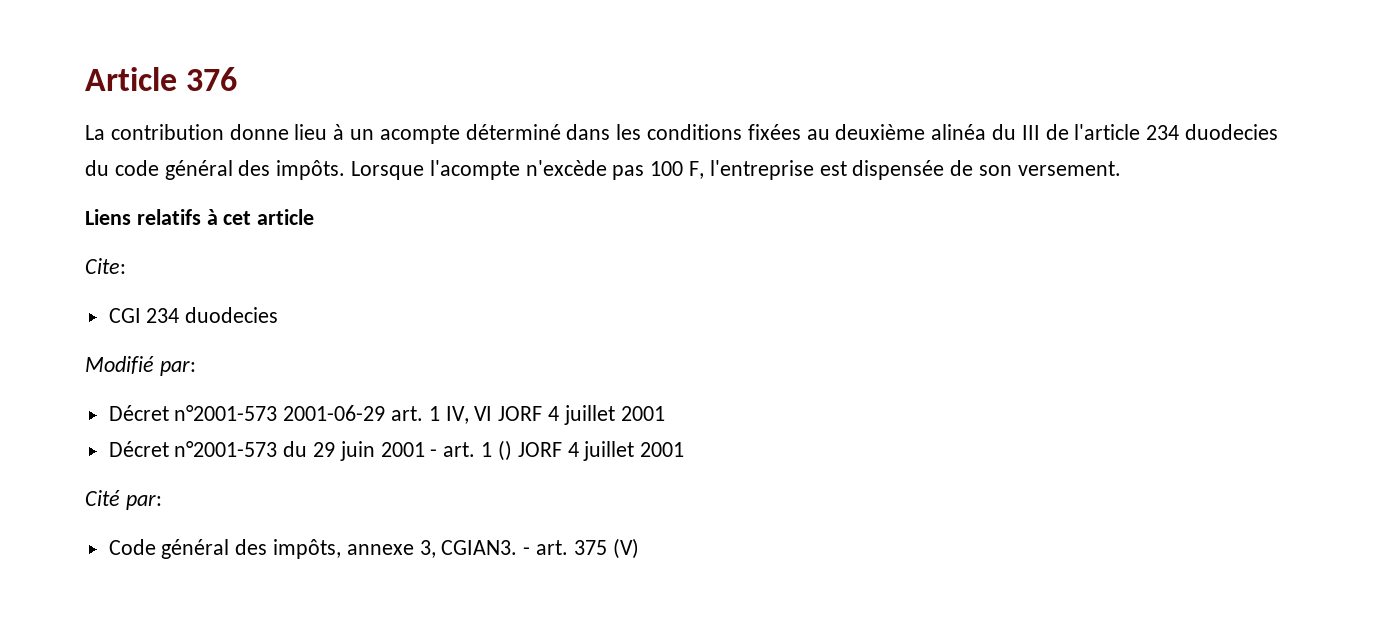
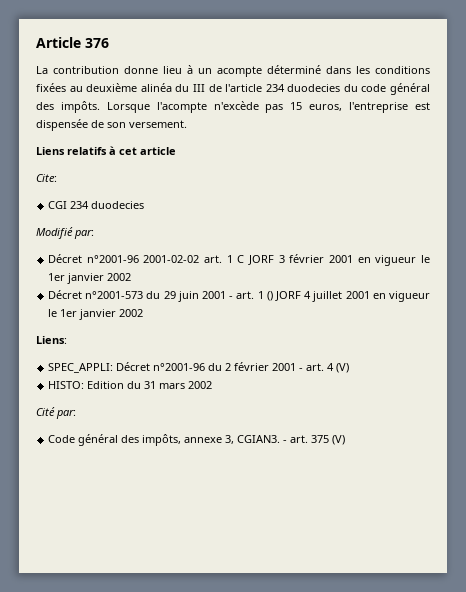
[650,161,705,179] 100 F, -> [290,102,343,111] 15 euros,
[174,405,665,425] n°2001-573 2001-06-29 art. 1 IV, VI JORF 4 juillet 2001 -> [86,254,430,266] [48,273,132,284] n°2001-96 2001-02-02 art. 1 C JORF 3 février 2001 en vigueur le 1er janvier 2002
(685, 449) none -> [372,291,430,302] [48,309,144,320] [36,336,67,344] [48,362,350,373] [48,381,213,389] en vigueur le 1er janvier 2002 // Liens: // SPEC_APPLI: Décret n°2001-96 du 2 février 2001 - art. 4 (V) // HISTO: Edition du 31 mars 2002

